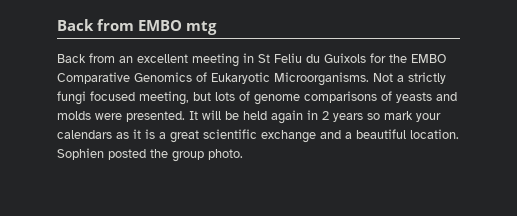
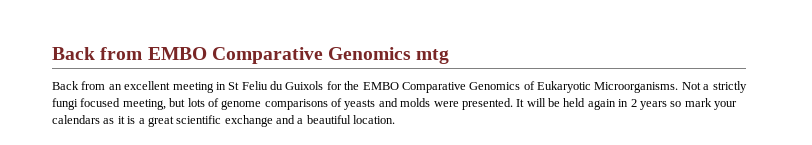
(183, 25) none -> [211,47,412,64] Comparative Genomics
[57,148,243,162] Sophien posted the group photo. -> (396, 119) none

